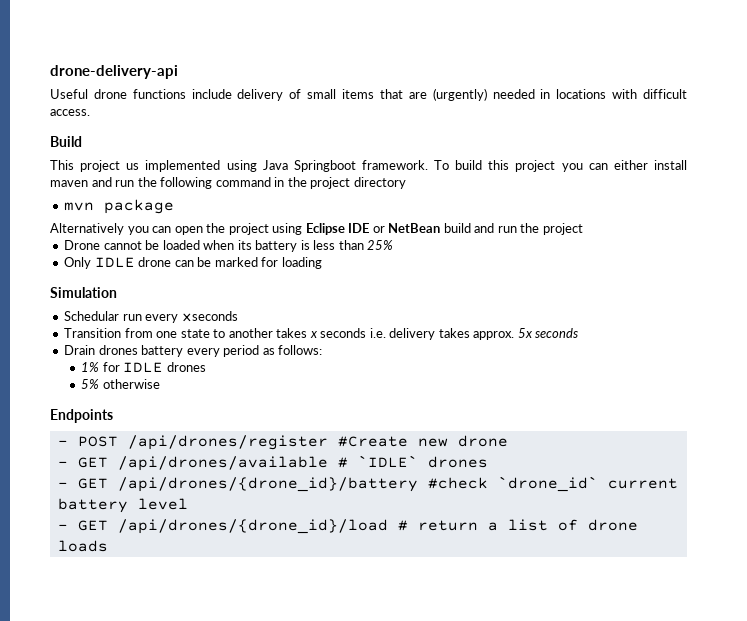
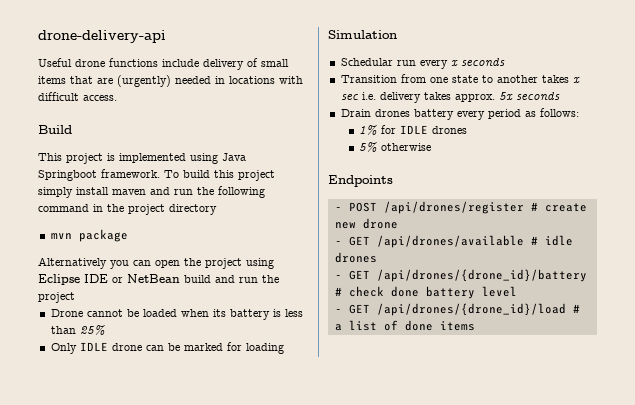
[126,163,140,170] us -> [107,153,115,161] is
[561,160,648,172] you can either -> [38,187,73,198] simply
[181,311,238,322] xseconds -> [450,58,505,67] x seconds
[320,328,367,338] seconds -> [340,94,359,100] sec
[337,436,408,447] #Create -> [530,202,587,212] # create
[357,455,418,467] `IDLE` -> [544,235,573,246] idle
[427,476,678,492] #check `drone_id` current -> [334,286,419,297] # check done
[417,520,478,531] return -> (580, 308) none
[587,519,638,531] [57,540,108,552] drone loads -> [404,320,475,331] done items

